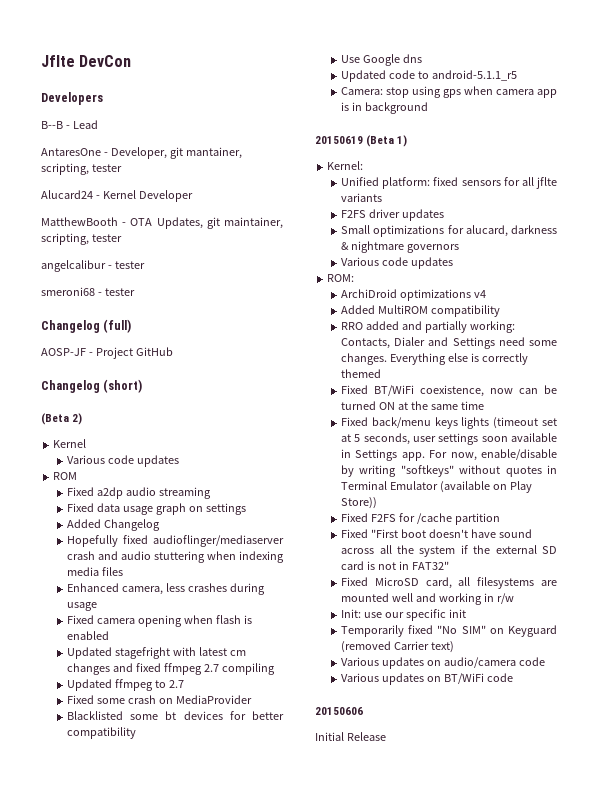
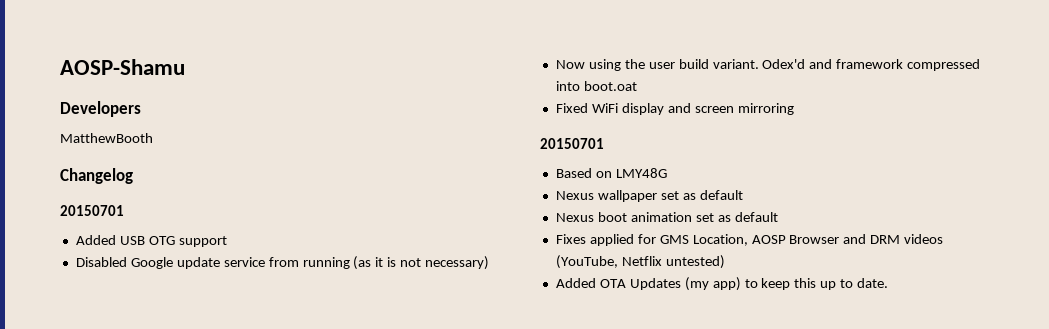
[41,55,132,67] Jflte DevCon -> [60,59,185,75] AOSP-Shamu
[41,120,98,129] [41,147,242,159] [41,163,122,175] [41,190,193,202] [41,217,283,229] [41,233,122,245] [41,260,145,272] [41,287,135,296] [41,319,132,333] [41,347,173,359] [41,379,143,393] [41,413,83,425] [53,439,87,448] [67,455,180,467] [53,472,78,480] [67,487,212,499] [67,503,246,515] [67,519,161,531] [67,535,284,547] [67,551,284,563] [67,567,124,576] [67,583,265,595] [67,602,98,611] [67,615,252,627] [67,631,110,640] [67,647,246,659] [67,663,275,675] [67,679,185,691] [67,695,252,704] [67,711,284,720] [67,727,137,739] [341,54,423,66] [341,70,518,82] [341,86,557,98] [341,102,429,114] [315,135,408,147] [327,161,364,170] [341,177,557,189] [341,193,383,202] [341,209,445,221] [341,225,557,237] [341,241,460,253] [341,257,454,269] [327,274,355,282] [341,289,487,301] [341,305,501,317] [341,321,515,333] [341,337,557,349] [341,353,528,365] [341,369,382,378] [341,385,557,397] [341,401,484,410] [341,417,557,429] [341,433,557,445] [341,449,557,461] [341,465,557,477] [341,481,532,493] [341,497,378,509] [341,513,500,525] [341,529,532,538] [341,545,557,557] [341,561,449,570] [341,577,557,589] [341,593,514,605] [341,609,466,621] [341,625,557,637] [341,641,455,653] [341,657,545,669] [341,673,513,685] [315,707,363,715] [315,732,386,741] B--B - Lead // AntaresOne - Developer, git mantainer, scripting, tester // Alucard24 - Kernel Developer // MatthewBooth - OTA Updates, git maintainer, scripting, tester // angelcalibur - tester // smeroni68 - tester // Changelog (full) // AOSP-JF - Project GitHub // Changelog (short) // (Beta 2) // Kernel // Various code updates // ROM // Fixed a2dp audio streaming // Fixed data usage graph on settings // Added Changelog // Hopefully fixed audioflinger/mediaserver crash and audio stuttering when indexing media files // Enhanced camera, less crashes during usage // Fixed camera opening when flash is enabled // Updated stagefright with latest cm changes and fixed ffmpeg 2.7 compiling // Updated ffmpeg to 2.7 // Fixed some crash on MediaProvider // Blacklisted some bt devices for better compatibility // Use Google dns // Updated code to android-5.1.1_r5 // Camera: stop using gps when camera app is in background // 20150619 (Beta 1) // Kernel: // Unified platform: fixed sensors for all jflte variants // F2FS driver updates // Small optimizations for alucard, darkness & nightmare governors // Various code updates // ROM: // ArchiDroid optimizations v4 // Added MultiROM compatibility // RRO added and partially working: Contacts, Dialer and Settings need some changes. Everything else is correctly themed // Fixed BT/WiFi coexistence, now can be turned ON at the same time // Fixed back/menu keys lights (timeout set at 5 seconds, user settings soon available in Settings app. For now, enable/disable by writing "softkeys" without quotes in Terminal Emulator (available on Play Store)) // Fixed F2FS for /cache partition // Fixed "First boot doesn't have sound across all the system if the external SD card is not in FAT32" // Fixed MicroSD card, all filesystems are mounted well and working in r/w // Init: use our specific init // Temporarily fixed "No SIM" on Keyguard (removed Carrier text) // Various updates on audio/camera code // Various updates on BT/WiFi code // 20150606 // Initial Release -> [60,133,153,143] [60,168,133,184] [60,205,124,216] [75,235,227,247] [75,256,490,270] [555,59,981,71] [555,81,637,91] [555,103,794,115] [540,138,604,149] [555,168,667,178] [555,190,743,202] [555,212,778,222] [555,234,944,246] [555,255,725,269] [555,277,889,291] MatthewBooth // Changelog // 20150701 // Added USB OTG support // Disabled Google update service from running (as it is not necessary) // Now using the user build variant. Odex'd and framework compressed into boot.oat // Fixed WiFi display and screen mirroring // 20150701 // Based on LMY48G // Nexus wallpaper set as default // Nexus boot animation set as default // Fixes applied for GMS Location, AOSP Browser and DRM videos (YouTube, Netflix untested) // Added OTA Updates (my app) to keep this up to date.

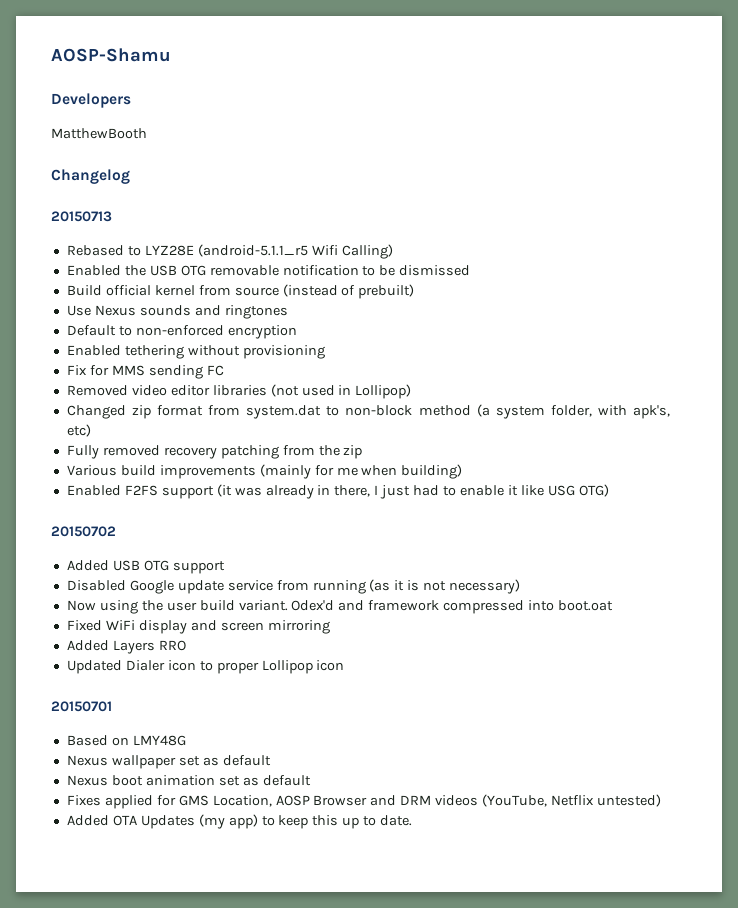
[60,205,124,216] 20150701 -> [51,211,112,222] [66,244,393,259] [66,265,471,276] [66,284,415,299] [66,305,288,319] [66,325,297,339] [66,345,325,359] [66,365,224,379] [66,384,412,399] [66,404,670,419] [66,424,91,437] [66,445,363,459] [66,464,463,479] [66,484,609,499] [51,526,116,537] 20150713 // Rebased to LYZ28E (android-5.1.1_r5 Wifi Calling) // Enabled the USB OTG removable notification to be dismissed // Build official kernel from source (instead of prebuilt) // Use Nexus sounds and ringtones // Default to non-enforced encryption // Enabled tethering without provisioning // Fix for MMS sending FC // Removed video editor libraries (not used in Lollipop) // Changed zip format from system.dat to non-block method (a system folder, with apk's, etc) // Fully removed recovery patching from the zip // Various build improvements (mainly for me when building) // Enabled F2FS support (it was already in there, I just had to enable it like USG OTG) // 20150702
(794, 109) none -> [66,640,186,654] [66,660,345,674] // Added Layers RRO // Updated Dialer icon to proper Lollipop icon

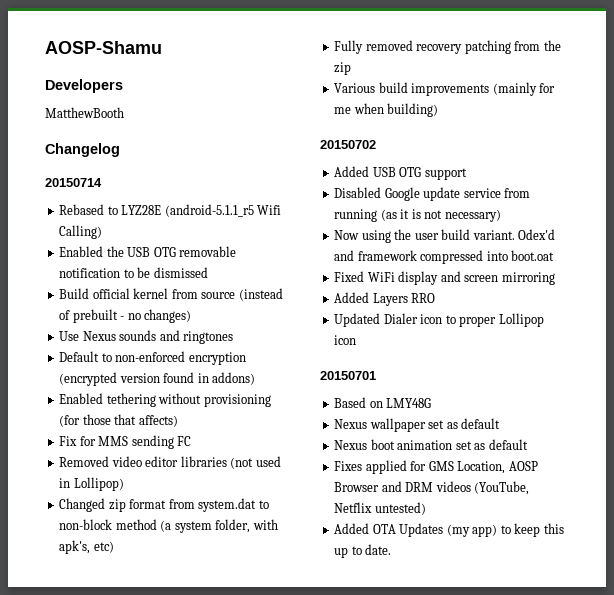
[51,211,112,222] 20150713 -> [45,178,102,187] 20150714
[358,284,415,299] prebuilt) -> [72,309,192,323] prebuilt - no changes)
(297, 332) none -> [59,372,256,386] (encrypted version found in addons)
(325, 352) none -> [59,414,178,427] (for those that affects)
[66,484,609,499] // Enabled F2FS support (it was already in there, I just had to enable it like USG OTG) -> (439, 110) none

